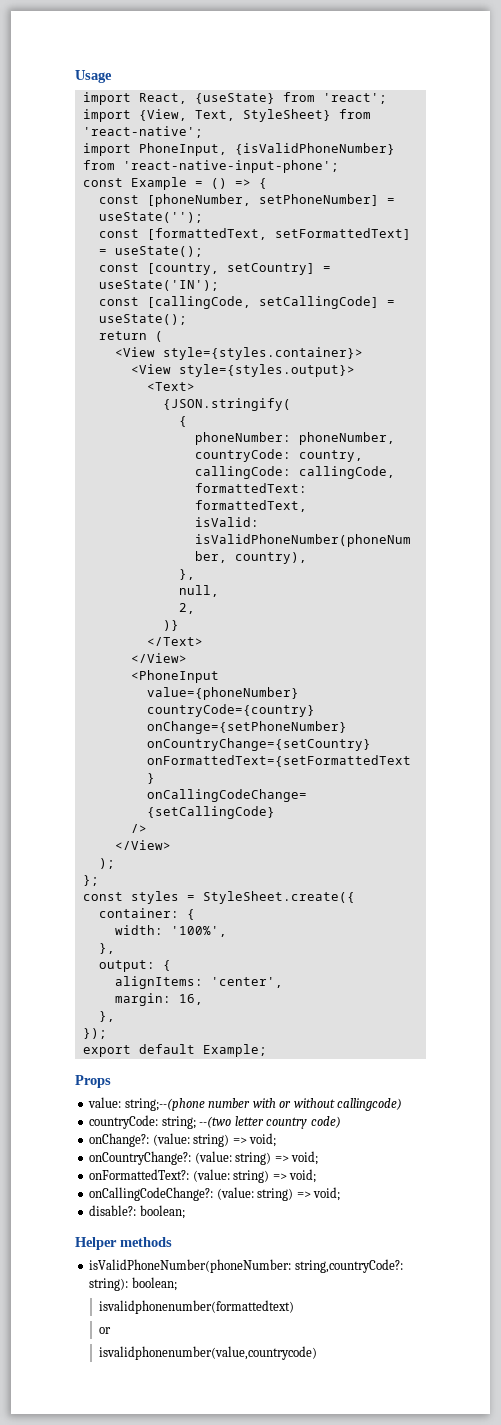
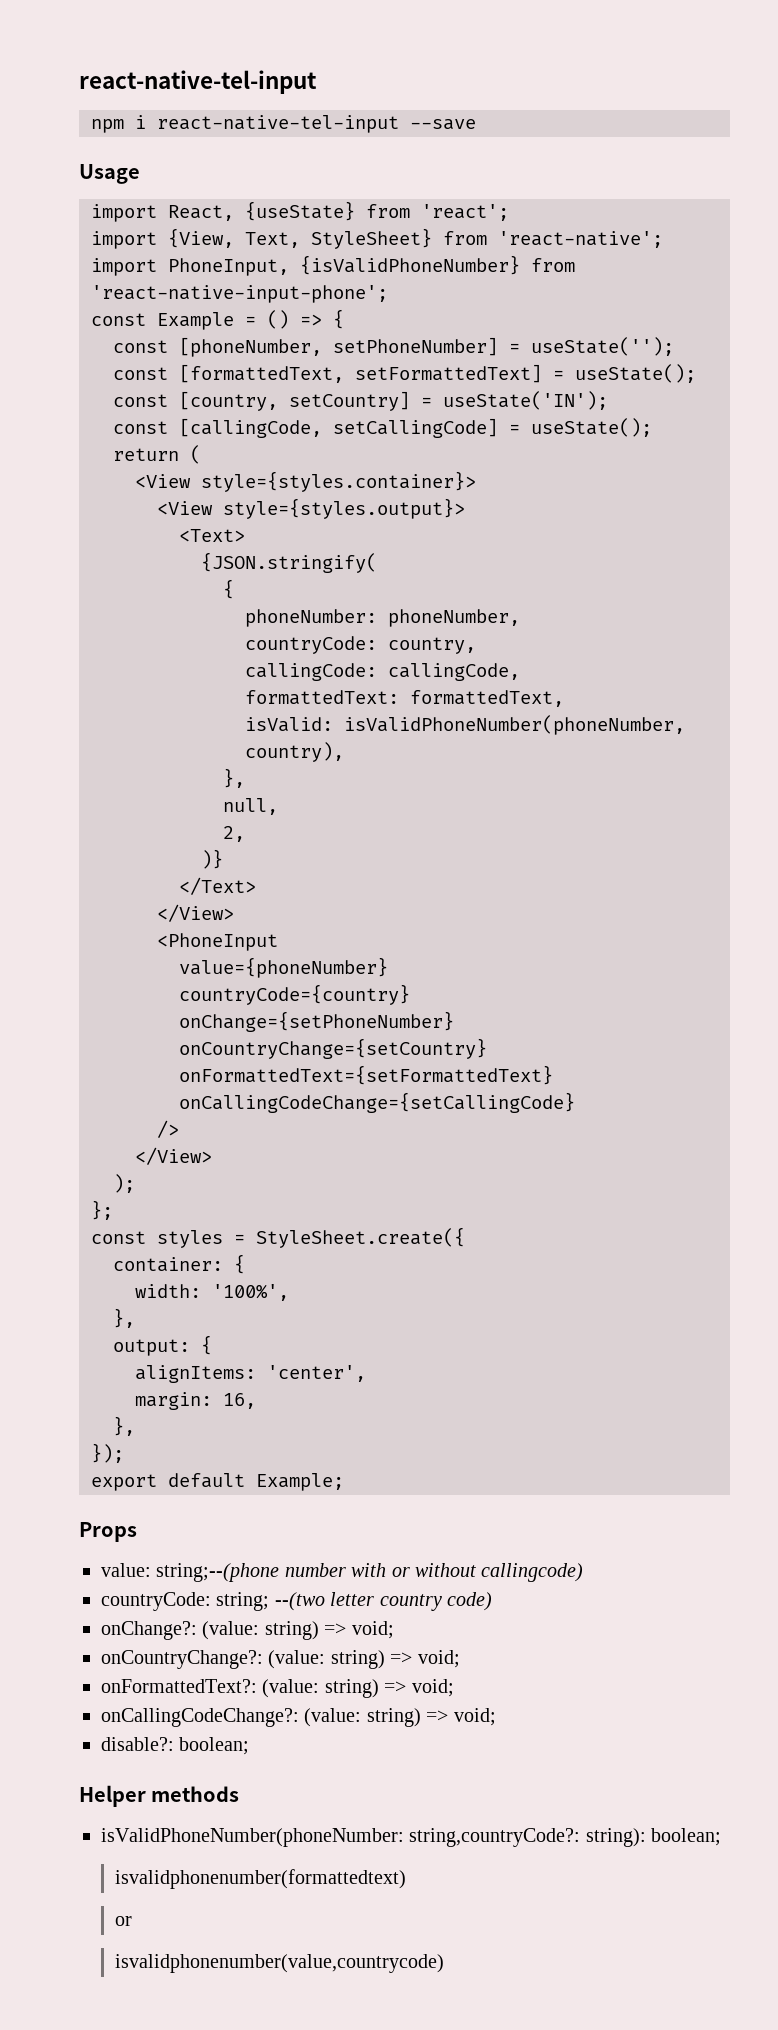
(75, 76) none -> [79,70,317,94] [91,115,476,133] react-native-tel-input // npm i react-native-tel-input --save //

